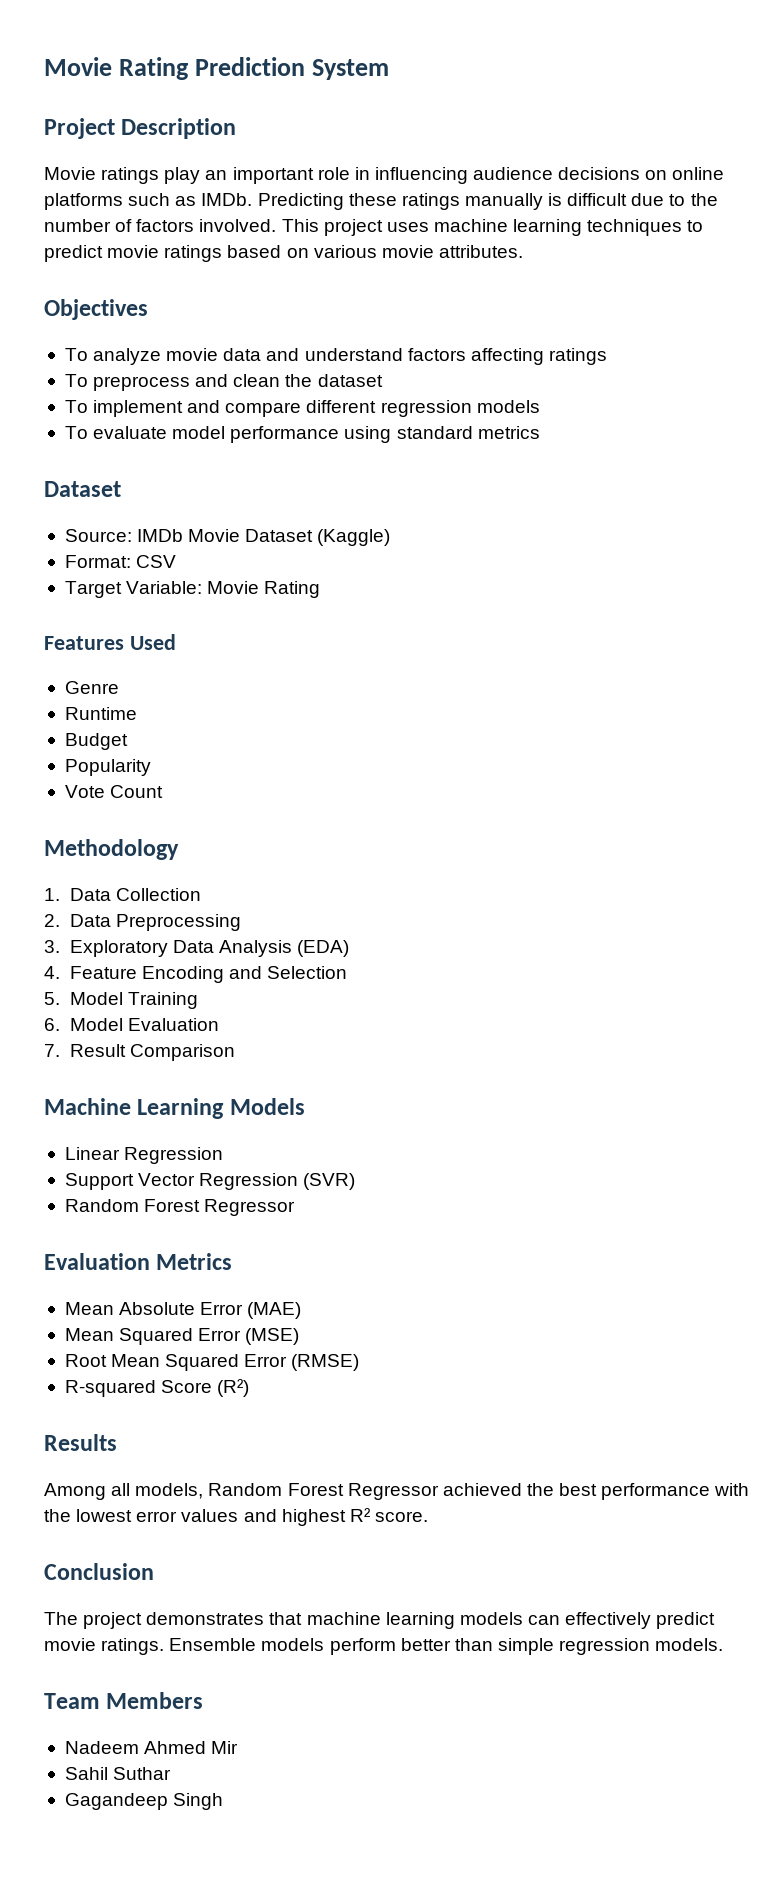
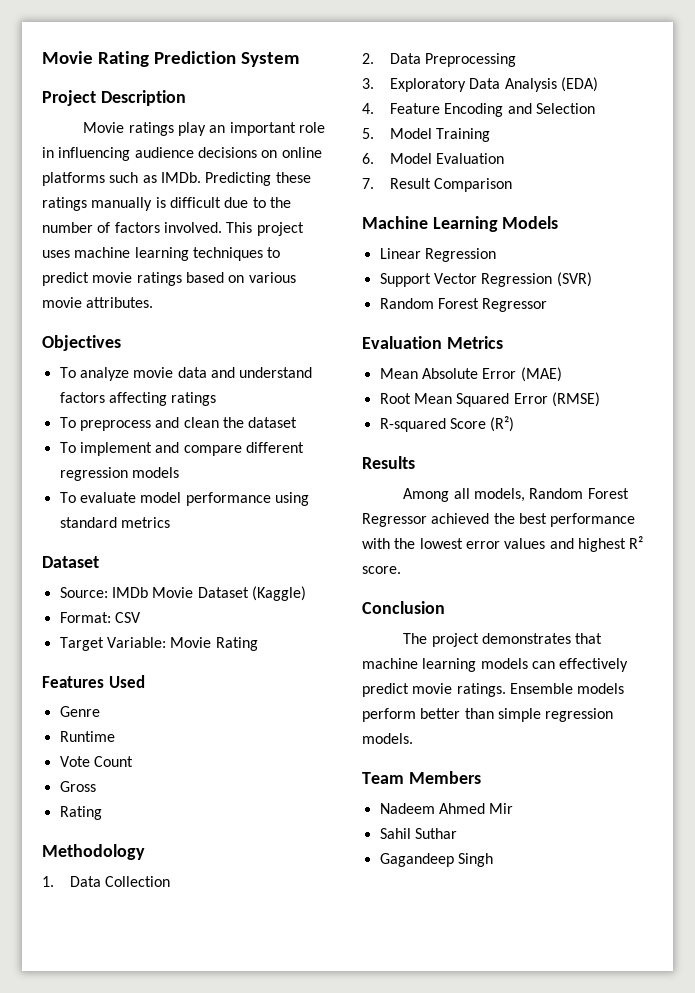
[64,733,128,750] [64,759,151,776] // Budget // Popularity -> (115, 736) none
(164, 791) none -> [59,781,96,792] [59,806,102,820] // Gross // Rating
[64,1328,300,1345] // Mean Squared Error (MSE) -> (562, 374) none

